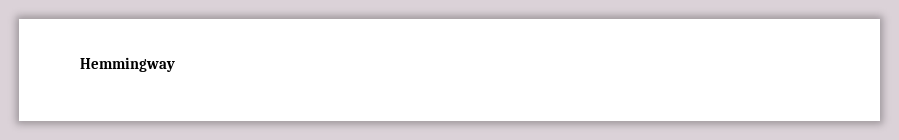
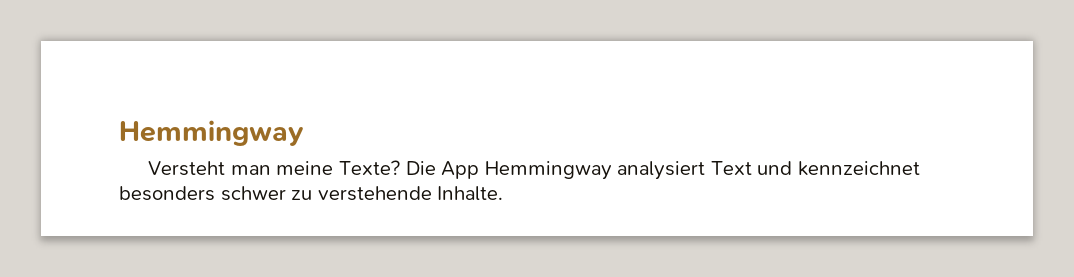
[80,57,175,72] Hemmingway -> [119,120,304,146] [148,160,920,180] [119,186,504,201] Hemmingway // Versteht man meine Texte? Die App Hemmingway analysiert Text und kennzeichnet besonders schwer zu verstehende Inhalte.

